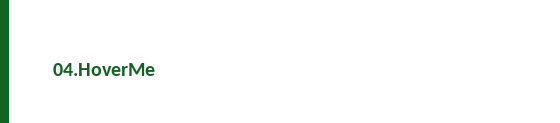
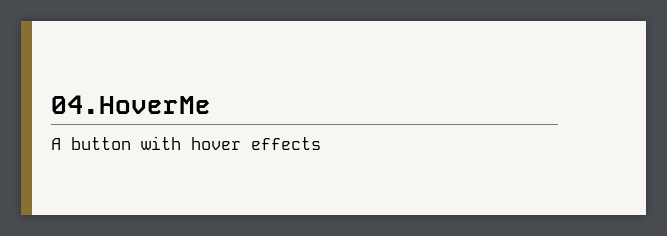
(155, 69) none -> [51,136,321,150] // A button with hover effects

